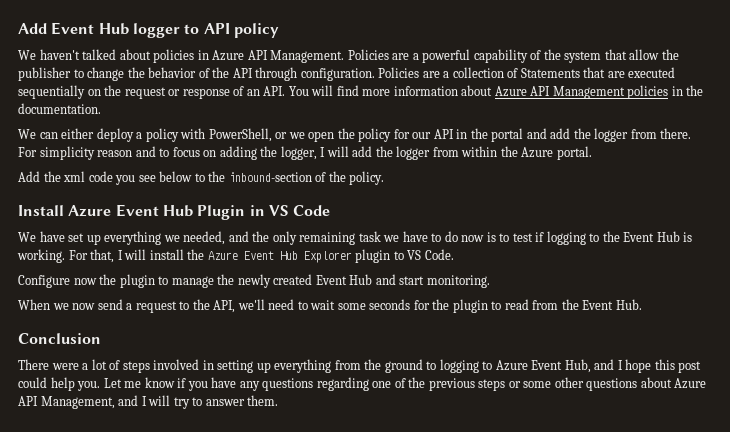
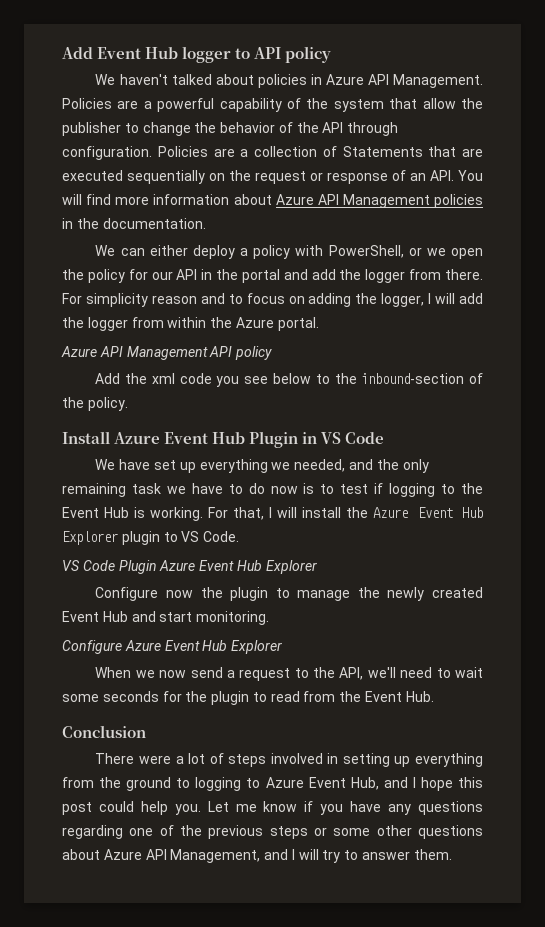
(592, 153) none -> [61,346,273,360] // Azure API Management API policy
(454, 254) none -> [62,560,317,574] // VS Code Plugin Azure Event Hub Explorer
(490, 281) none -> [62,640,283,654] // Configure Azure Event Hub Explorer

